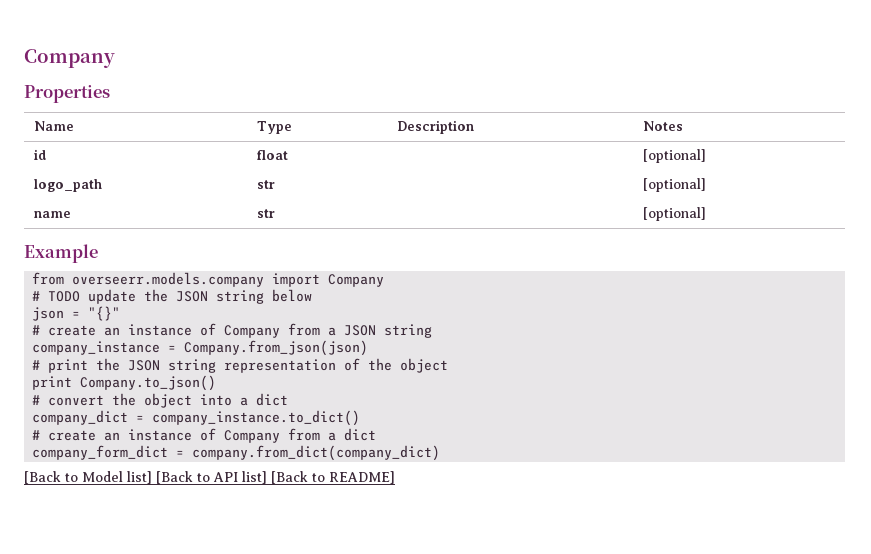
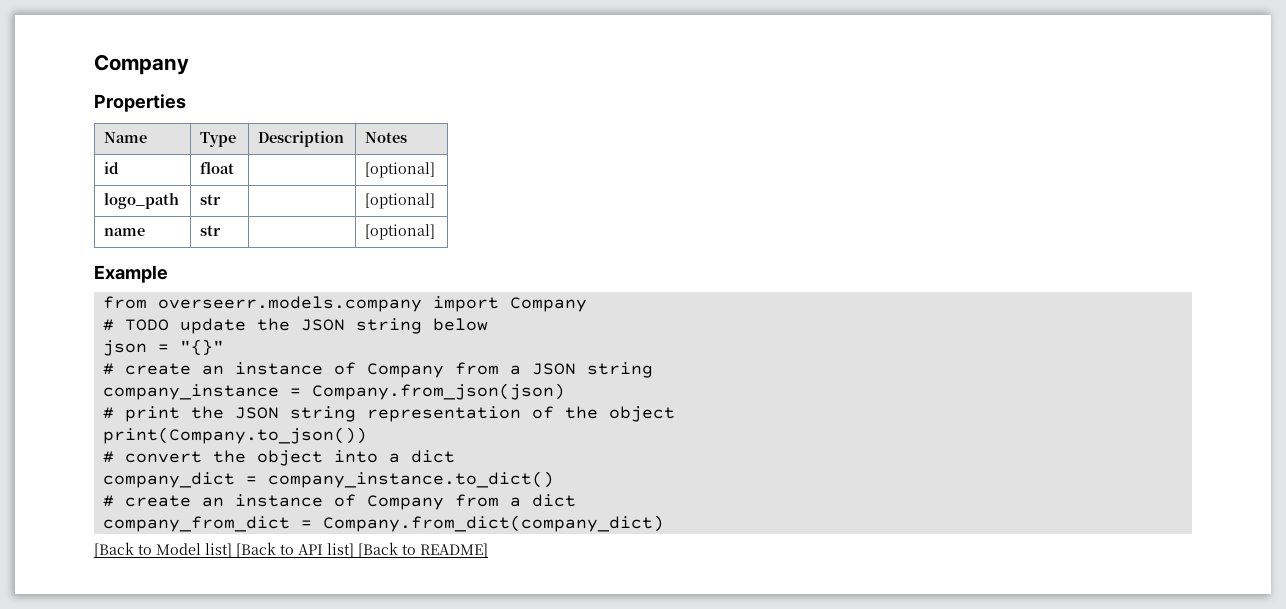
[32,375,217,391] print Company.to_json() -> [102,427,367,444] print(Company.to_json())
[32,445,441,461] company_form_dict = company.from_dict(company_dict) -> [102,515,664,532] company_from_dict = Company.from_dict(company_dict)

